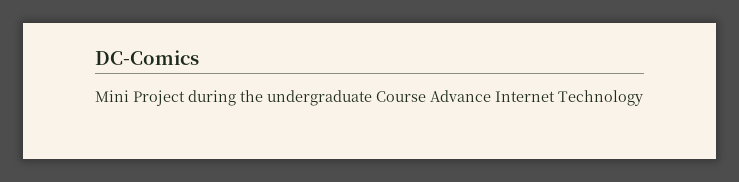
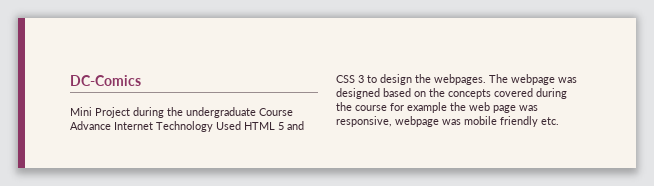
(643, 98) none -> [216,121,304,130] [336,74,577,85] [336,88,567,99] [336,102,538,113] [336,116,559,127] Used HTML 5 and CSS 3 to design the webpages. The webpage was designed based on the concepts covered during the course for example the web page was responsive, webpage was mobile friendly etc.

